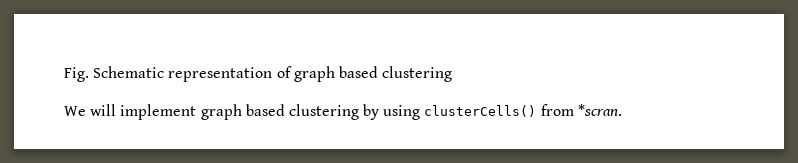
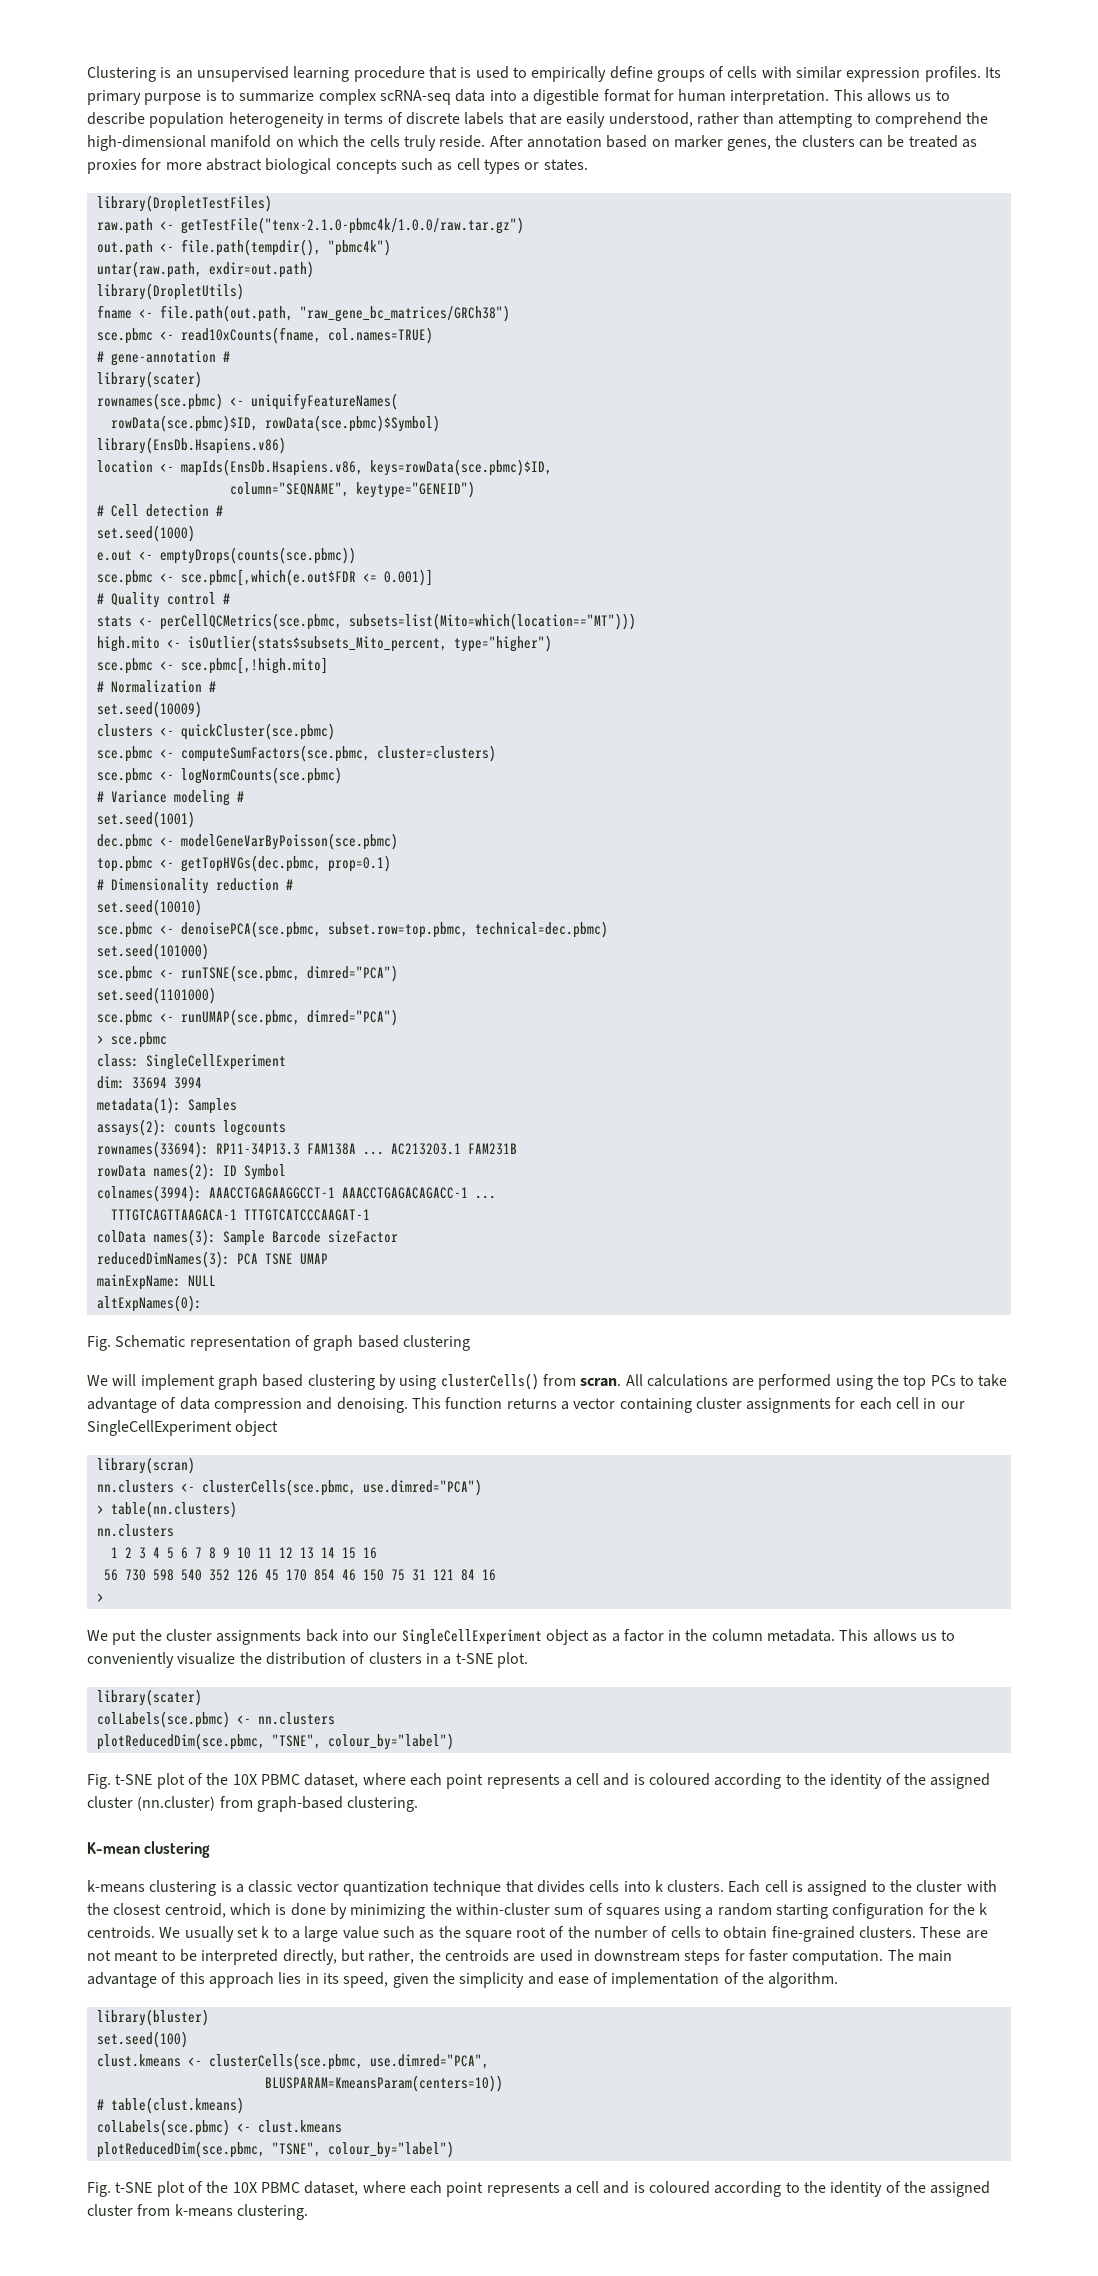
(64, 74) none -> [87,66,1002,82] [87,89,950,105] [87,112,989,128] [87,135,978,151] [87,158,588,174] [96,195,272,212] [96,217,524,234] [96,239,391,256] [96,261,314,278] [96,283,244,300] [96,305,510,322] [96,327,433,344] [96,350,230,366] [96,371,202,388] [96,393,398,410] [110,415,440,432] [96,437,286,454] [96,459,552,476] [229,481,475,498] [96,504,223,517] [96,525,195,542] [96,547,356,564] [96,569,433,586] [96,592,230,608] [96,613,636,630] [96,635,552,652] [96,657,328,674] [96,680,216,693] [96,701,202,718] [96,723,335,740] [96,745,496,762] [96,767,342,784] [96,790,244,806] [96,811,195,828] [96,833,398,850] [96,855,391,872] [96,878,293,894] [96,899,202,916] [96,921,608,938] [96,943,209,960] [96,965,398,982] [96,987,216,1004] [96,1009,398,1026] [96,1032,167,1048] [96,1054,286,1070] [96,1076,202,1089] [96,1097,237,1114] [96,1119,286,1136] [96,1141,517,1158] [96,1163,286,1180] [96,1185,496,1202] [110,1209,370,1221] [96,1229,398,1246] [96,1251,328,1268] [96,1274,216,1290] [96,1295,202,1312] Clustering is an unsupervised learning procedure that is used to empirically define groups of cells with similar expression profiles. Its primary purpose is to summarize complex scRNA-seq data into a digestible format for human interpretation. This allows us to describe population heterogeneity in terms of discrete labels that are easily understood, rather than attempting to comprehend the high-dimensional manifold on which the cells truly reside. After annotation based on marker genes, the clusters can be treated as proxies for more abstract biological concepts such as cell types or states. // library(DropletTestFiles) // raw.path <- getTestFile("tenx-2.1.0-pbmc4k/1.0.0/raw.tar.gz") // out.path <- file.path(tempdir(), "pbmc4k") // untar(raw.path, exdir=out.path) // library(DropletUtils) // fname <- file.path(out.path, "raw_gene_bc_matrices/GRCh38") // sce.pbmc <- read10xCounts(fname, col.names=TRUE) // # gene-annotation # // library(scater) // rownames(sce.pbmc) <- uniquifyFeatureNames( // rowData(sce.pbmc)$ID, rowData(sce.pbmc)$Symbol) // library(EnsDb.Hsapiens.v86) // location <- mapIds(EnsDb.Hsapiens.v86, keys=rowData(sce.pbmc)$ID, // column="SEQNAME", keytype="GENEID") // # Cell detection # // set.seed(1000) // e.out <- emptyDrops(counts(sce.pbmc)) // sce.pbmc <- sce.pbmc[,which(e.out$FDR <= 0.001)] // # Quality control # // stats <- perCellQCMetrics(sce.pbmc, subsets=list(Mito=which(location=="MT"))) // high.mito <- isOutlier(stats$subsets_Mito_percent, type="higher") // sce.pbmc <- sce.pbmc[,!high.mito] // # Normalization # // set.seed(10009) // clusters <- quickCluster(sce.pbmc) // sce.pbmc <- computeSumFactors(sce.pbmc, cluster=clusters) // sce.pbmc <- logNormCounts(sce.pbmc) // # Variance modeling # // set.seed(1001) // dec.pbmc <- modelGeneVarByPoisson(sce.pbmc) // top.pbmc <- getTopHVGs(dec.pbmc, prop=0.1) // # Dimensionality reduction # // set.seed(10010) // sce.pbmc <- denoisePCA(sce.pbmc, subset.row=top.pbmc, technical=dec.pbmc) // set.seed(101000) // sce.pbmc <- runTSNE(sce.pbmc, dimred="PCA") // set.seed(1101000) // sce.pbmc <- runUMAP(sce.pbmc, dimred="PCA") // > sce.pbmc // class: SingleCellExperiment // dim: 33694 3994 // metadata(1): Samples // assays(2): counts logcounts // rownames(33694): RP11-34P13.3 FAM138A ... AC213203.1 FAM231B // rowData names(2): ID Symbol // colnames(3994): AAACCTGAGAAGGCCT-1 AAACCTGAGACAGACC-1 ... // TTTGTCAGTTAAGACA-1 TTTGTCATCCCAAGAT-1 // colData names(3): Sample Barcode sizeFactor // reducedDimNames(3): PCA TSNE UMAP // mainExpName: NULL // altExpNames(0): //
[577,104,622,116] *scran. -> [580,1374,1008,1390] [87,1397,965,1413] [87,1420,279,1436] [96,1457,195,1474] [96,1479,482,1496] [96,1501,237,1518] [96,1524,174,1537] [110,1547,377,1559] [103,1569,496,1581] [96,1593,104,1602] [87,1629,956,1645] [87,1652,528,1668] [96,1689,202,1706] [96,1711,335,1728] [96,1733,454,1750] [87,1773,991,1789] [87,1796,419,1812] [87,1841,211,1858] [87,1880,997,1896] [87,1903,988,1919] [87,1926,988,1942] [87,1949,953,1965] [87,1972,839,1988] [96,2009,209,2026] [96,2031,188,2048] [96,2053,489,2070] [264,2075,503,2092] [96,2097,244,2114] [96,2119,342,2136] [96,2141,454,2158] [87,2181,991,2197] [87,2204,308,2220] scran. All calculations are performed using the top PCs to take advantage of data compression and denoising. This function returns a vector containing cluster assignments for each cell in our SingleCellExperiment object // library(scran) // nn.clusters <- clusterCells(sce.pbmc, use.dimred="PCA") // > table(nn.clusters) // nn.clusters // 1 2 3 4 5 6 7 8 9 10 11 12 13 14 15 16 // 56 730 598 540 352 126 45 170 854 46 150 75 31 121 84 16 // > // We put the cluster assignments back into our SingleCellExperiment object as a factor in the column metadata. This allows us to conveniently visualize the distribution of clusters in a t-SNE plot. // library(scater) // colLabels(sce.pbmc) <- nn.clusters // plotReducedDim(sce.pbmc, "TSNE", colour_by="label") // Fig. t-SNE plot of the 10X PBMC dataset, where each point represents a cell and is coloured according to the identity of the assigned cluster (nn.cluster) from graph-based clustering. // K-mean clustering // k-means clustering is a classic vector quantization technique that divides cells into k clusters. Each cell is assigned to the cluster with the closest centroid, which is done by minimizing the within-cluster sum of squares using a random starting configuration for the k centroids. We usually set k to a large value such as the square root of the number of cells to obtain fine-grained clusters. These are not meant to be interpreted directly, but rather, the centroids are used in downstream steps for faster computation. The main advantage of this approach lies in its speed, given the simplicity and ease of implementation of the algorithm. // library(bluster) // set.seed(100) // clust.kmeans <- clusterCells(sce.pbmc, use.dimred="PCA", // BLUSPARAM=KmeansParam(centers=10)) // # table(clust.kmeans) // colLabels(sce.pbmc) <- clust.kmeans // plotReducedDim(sce.pbmc, "TSNE", colour_by="label") // Fig. t-SNE plot of the 10X PBMC dataset, where each point represents a cell and is coloured according to the identity of the assigned cluster from k-means clustering.

